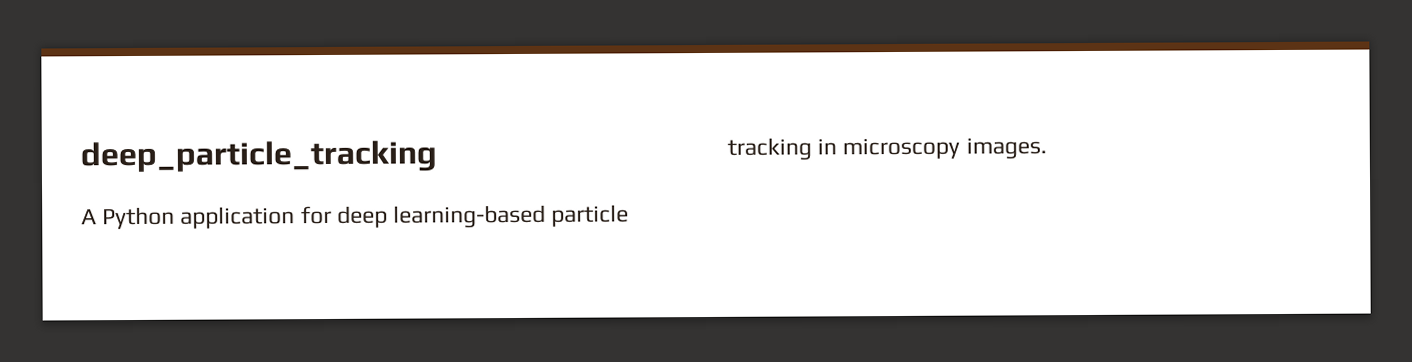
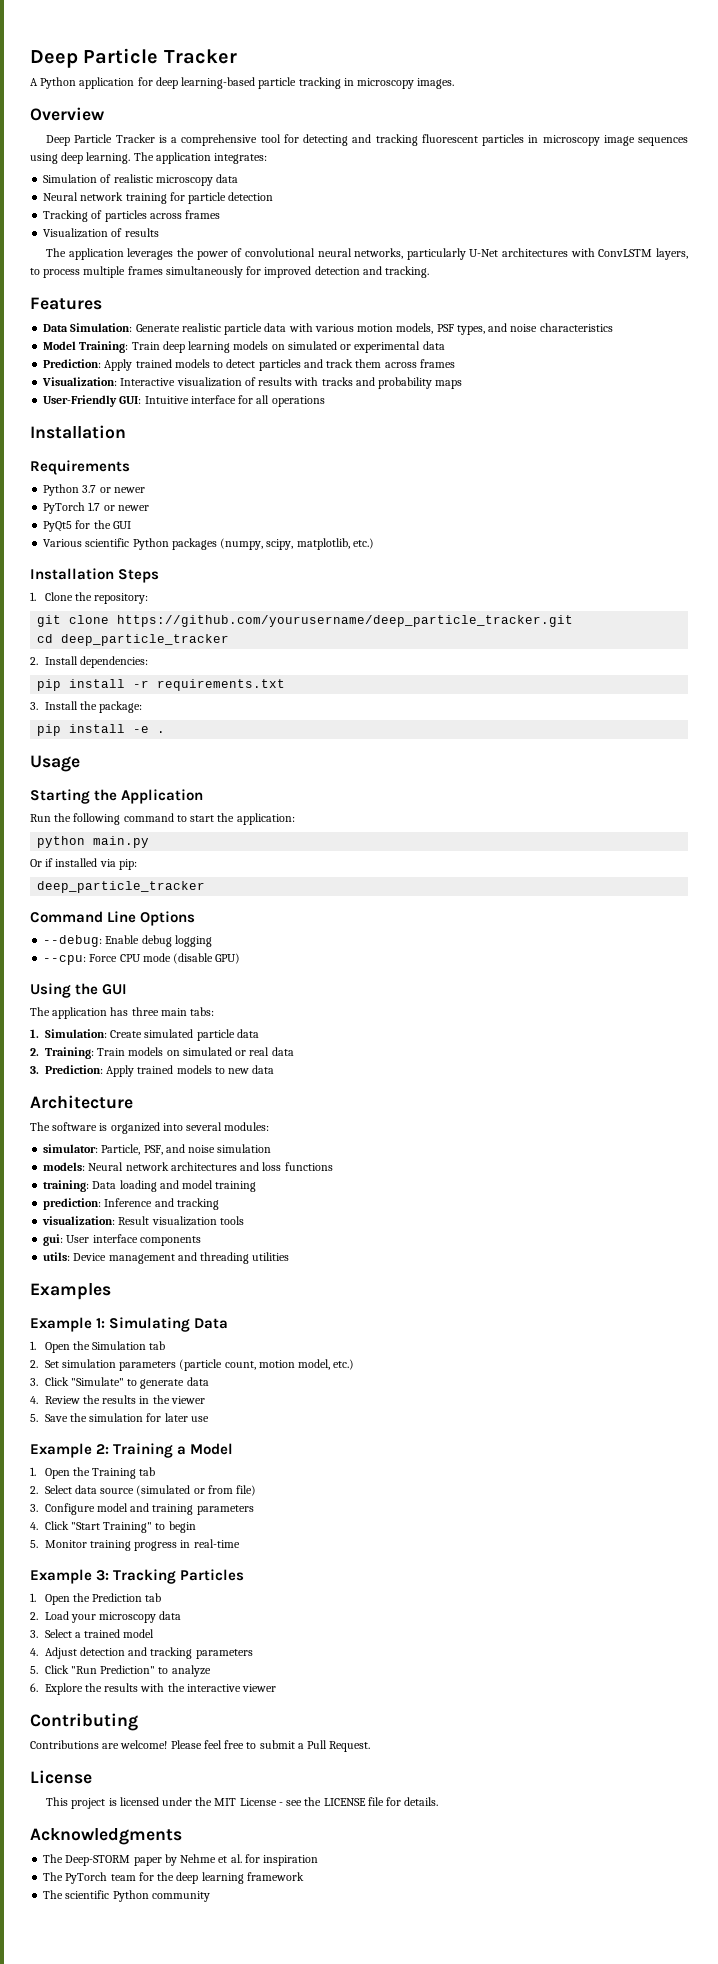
[80,140,437,174] deep_particle_tracking -> [30,48,237,68] Deep Particle Tracker
(1047, 148) none -> [30,107,104,121] [46,134,689,146] [30,152,268,164] [43,174,239,186] [43,192,274,204] [43,210,221,222] [43,228,159,238] [46,248,689,260] [30,266,430,278] [30,297,102,310] [43,323,613,335] [43,341,445,353] [43,359,455,371] [42,377,463,389] [43,395,325,407] [30,425,126,439] [30,460,130,475] [43,484,145,496] [43,502,149,514] [43,520,131,532] [43,538,374,550] [30,568,160,583] [30,592,149,604] [37,615,574,627] [37,634,230,646] [30,656,148,668] [37,679,286,691] [30,701,143,713] [37,724,166,736] [30,755,80,772] [30,789,204,804] [30,813,295,825] [37,836,150,848] [30,858,137,870] [37,881,206,893] [30,911,196,926] [43,935,212,947] [43,953,241,965] [30,983,128,998] [30,1007,215,1019] [30,1029,259,1041] [30,1047,294,1059] [30,1065,275,1077] [30,1095,133,1109] [30,1122,270,1134] [43,1144,272,1155] [43,1162,333,1171] [43,1180,257,1192] [43,1198,219,1210] [42,1216,244,1226] [43,1234,201,1246] [43,1252,290,1264] [30,1283,111,1300] [30,1317,229,1332] [30,1341,166,1353] [30,1359,355,1371] [30,1377,209,1389] [30,1395,205,1404] [30,1413,209,1422] [30,1443,234,1458] [30,1467,156,1479] [30,1485,257,1496] [30,1503,254,1515] [30,1521,196,1533] [30,1539,240,1551] [30,1569,245,1584] [30,1593,162,1605] [30,1611,182,1623] [30,1629,155,1638] [30,1647,253,1659] [30,1665,211,1677] [30,1683,277,1695] [30,1713,138,1731] [30,1740,371,1752] [30,1770,92,1784] [46,1797,439,1809] [30,1828,182,1845] [43,1854,319,1866] [43,1872,304,1884] [43,1890,210,1902] // Overview // Deep Particle Tracker is a comprehensive tool for detecting and tracking fluorescent particles in microscopy image sequences using deep learning. The application integrates: // Simulation of realistic microscopy data // Neural network training for particle detection // Tracking of particles across frames // Visualization of results // The application leverages the power of convolutional neural networks, particularly U-Net architectures with ConvLSTM layers, to process multiple frames simultaneously for improved detection and tracking. // Features // Data Simulation: Generate realistic particle data with various motion models, PSF types, and noise characteristics // Model Training: Train deep learning models on simulated or experimental data // Prediction: Apply trained models to detect particles and track them across frames // Visualization: Interactive visualization of results with tracks and probability maps // User-Friendly GUI: Intuitive interface for all operations // Installation // Requirements // Python 3.7 or newer // PyTorch 1.7 or newer // PyQt5 for the GUI // Various scientific Python packages (numpy, scipy, matplotlib, etc.) // Installation Steps // 1. Clone the repository: // git clone https://github.com/yourusername/deep_particle_tracker.git // cd deep_particle_tracker // 2. Install dependencies: // pip install -r requirements.txt // 3. Install the package: // pip install -e . // Usage // Starting the Application // Run the following command to start the application: // python main.py // Or if installed via pip: // deep_particle_tracker // Command Line Options // --debug: Enable debug logging // --cpu: Force CPU mode (disable GPU) // Using the GUI // The application has three main tabs: // 1. Simulation: Create simulated particle data // 2. Training: Train models on simulated or real data // 3. Prediction: Apply trained models to new data // Architecture // The software is organized into several modules: // simulator: Particle, PSF, and noise simulation // models: Neural network architectures and loss functions // training: Data loading and model training // prediction: Inference and tracking // visualization: Result visualization tools // gui: User interface components // utils: Device management and threading utilities // Examples // Example 1: Simulating Data // 1. Open the Simulation tab // 2. Set simulation parameters (particle count, motion model, etc.) // 3. Click "Simulate" to generate data // 4. Review the results in the viewer // 5. Save the simulation for later use // Example 2: Training a Model // 1. Open the Training tab // 2. Select data source (simulated or from file) // 3. Configure model and training parameters // 4. Click "Start Training" to begin // 5. Monitor training progress in real-time // Example 3: Tracking Particles // 1. Open the Prediction tab // 2. Load your microscopy data // 3. Select a trained model // 4. Adjust detection and tracking parameters // 5. Click "Run Prediction" to analyze // 6. Explore the results with the interactive viewer // Contributing // Contributions are welcome! Please feel free to submit a Pull Request. // License // This project is licensed under the MIT License - see the LICENSE file for details. // Acknowledgments // The Deep-STORM paper by Nehme et al. for inspiration // The PyTorch team for the deep learning framework // The scientific Python community

